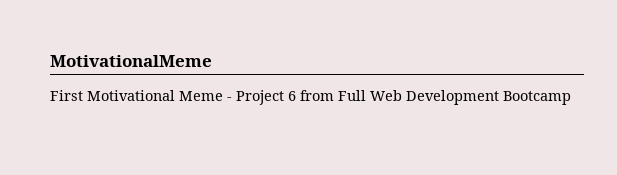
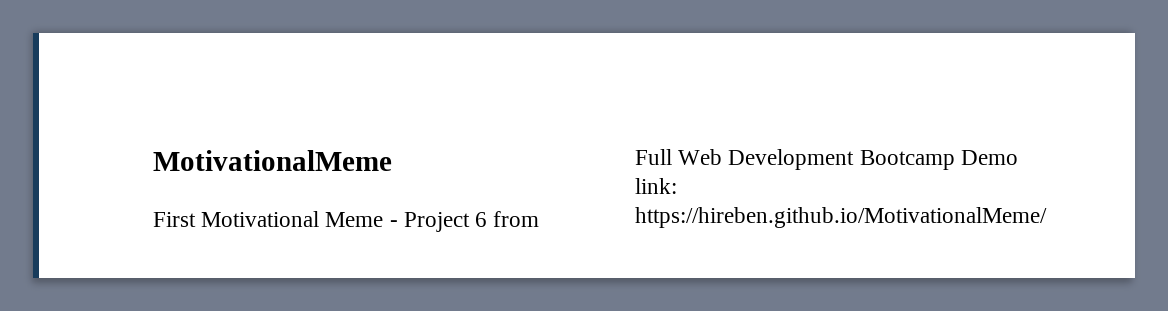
(571, 98) none -> [960,150,1018,165] [635,178,677,194] [635,207,1047,228] Demo link: https://hireben.github.io/MotivationalMeme/

